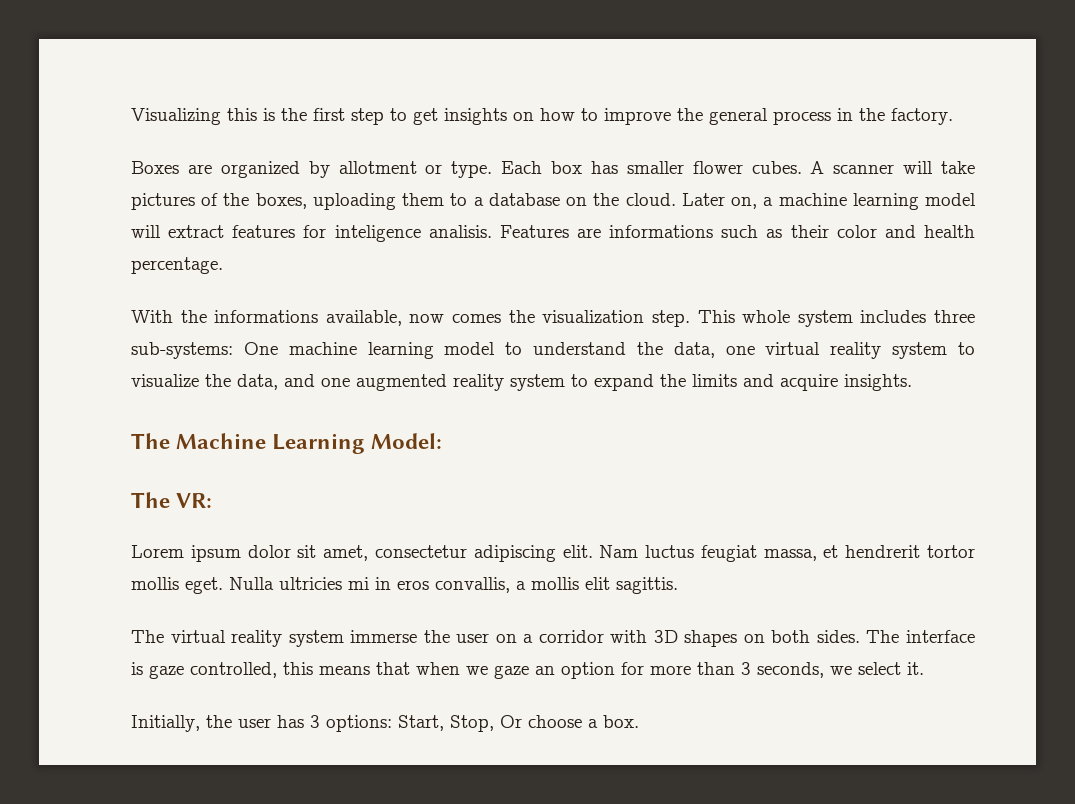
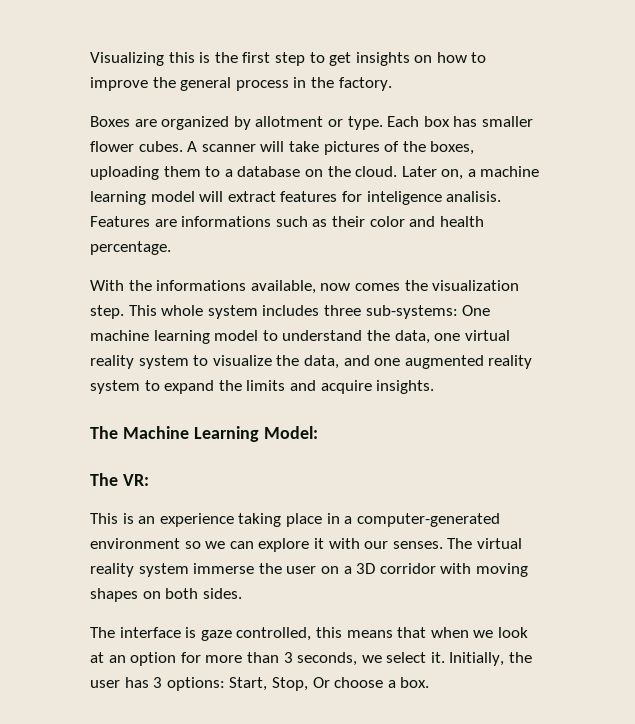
[131,545,976,562] [131,577,678,594] Lorem ipsum dolor sit amet, consectetur adipiscing elit. Nam luctus feugiat massa, et hendrerit tortor mollis eget. Nulla ultricies mi in eros convallis, a mollis elit sagittis. // -> [90,513,500,527] [90,538,443,552] This is an experience taking place in a computer-generated environment so we can explore it with our senses.
(534, 638) none -> [356,563,376,574] 3D
[653,630,678,643] 3D -> [475,563,528,577] moving
(860, 636) none -> (242, 593) //
[494,665,529,679] gaze -> [497,627,528,638] [90,652,104,663] look at
(924, 668) // -> (445, 657) none

